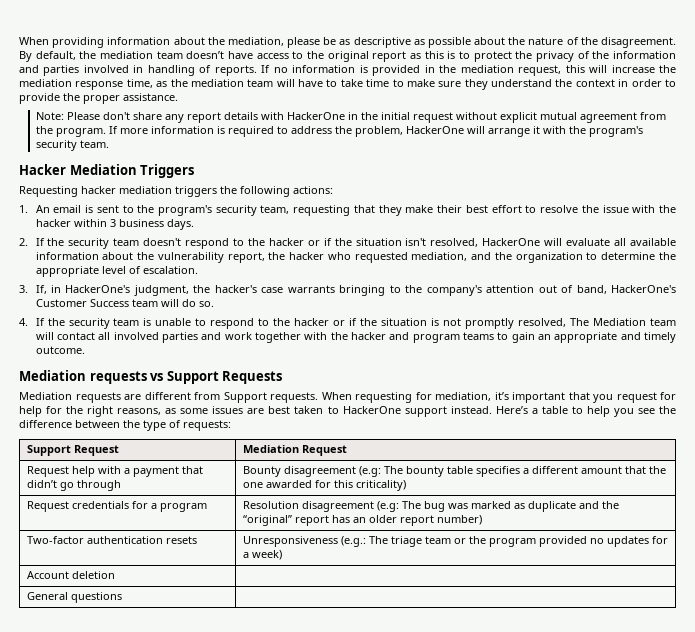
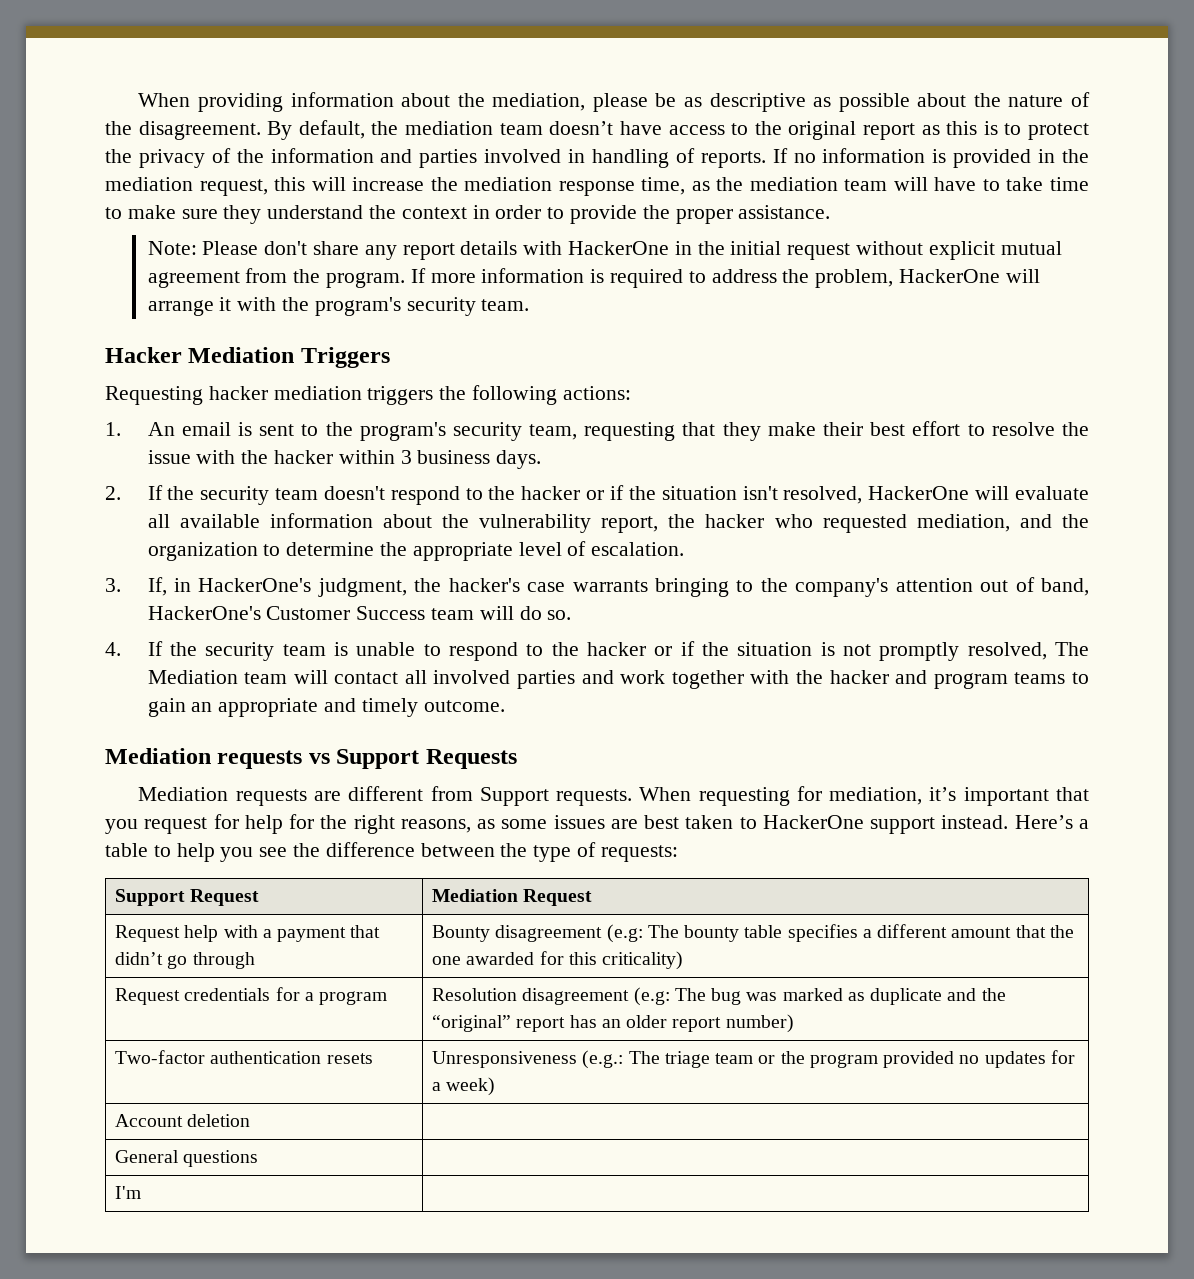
(122, 597) none -> [114,1186,141,1199] // I'm |

